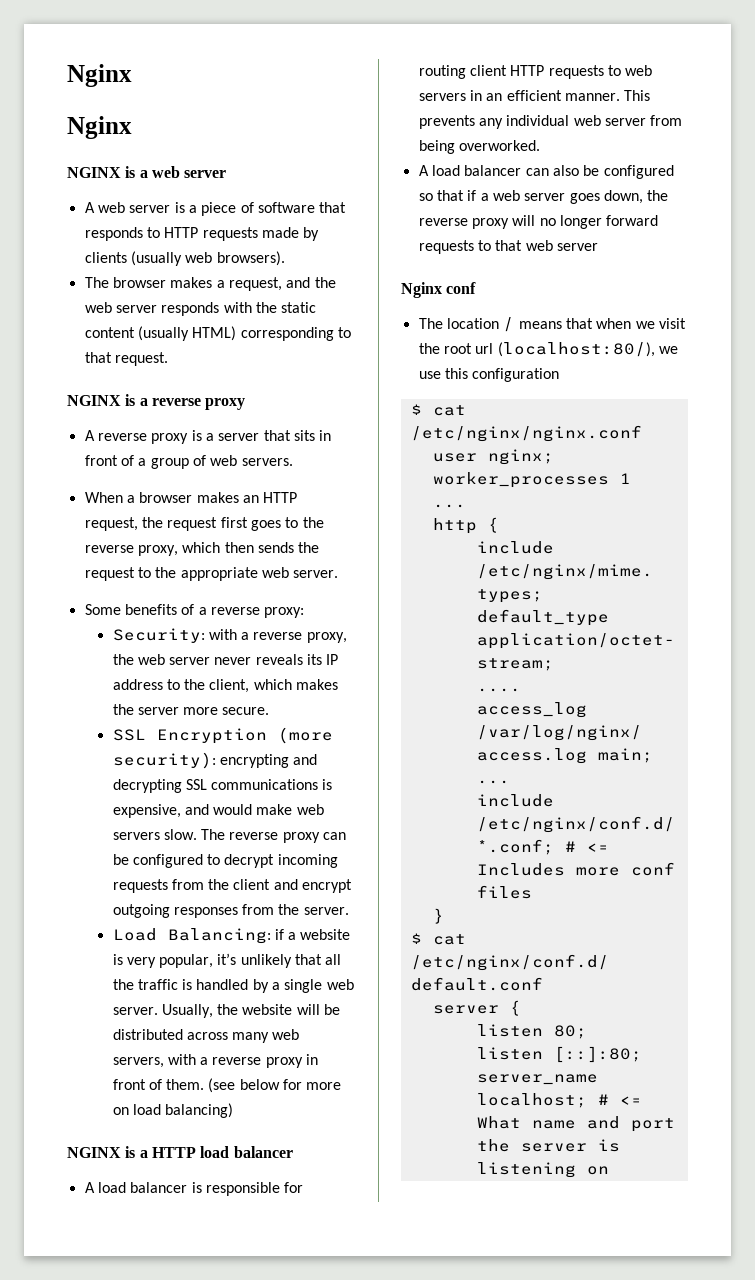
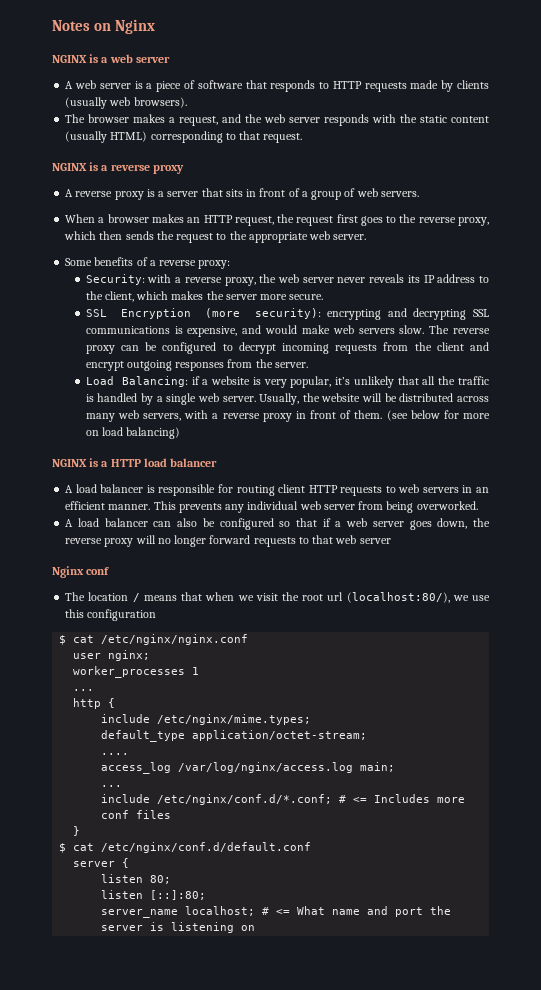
[67,64,132,87] Nginx // -> [52,20,111,31] Notes on

